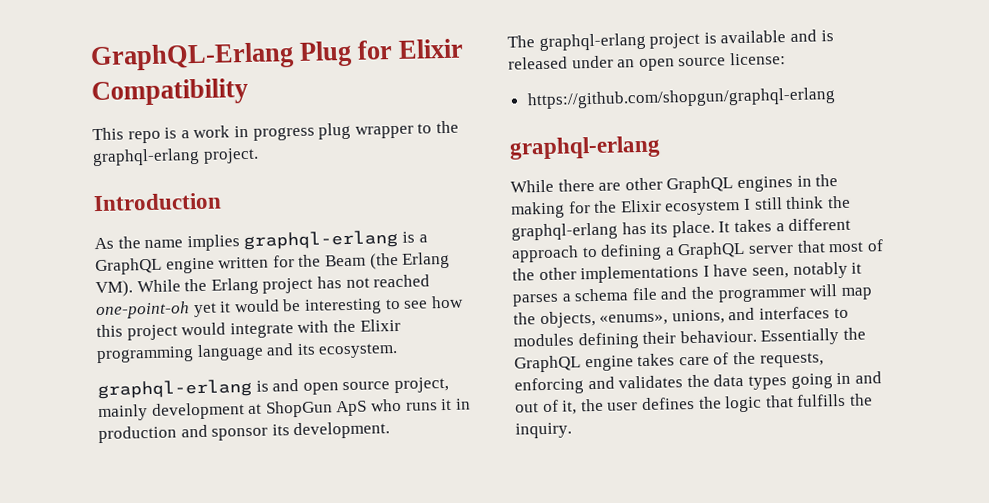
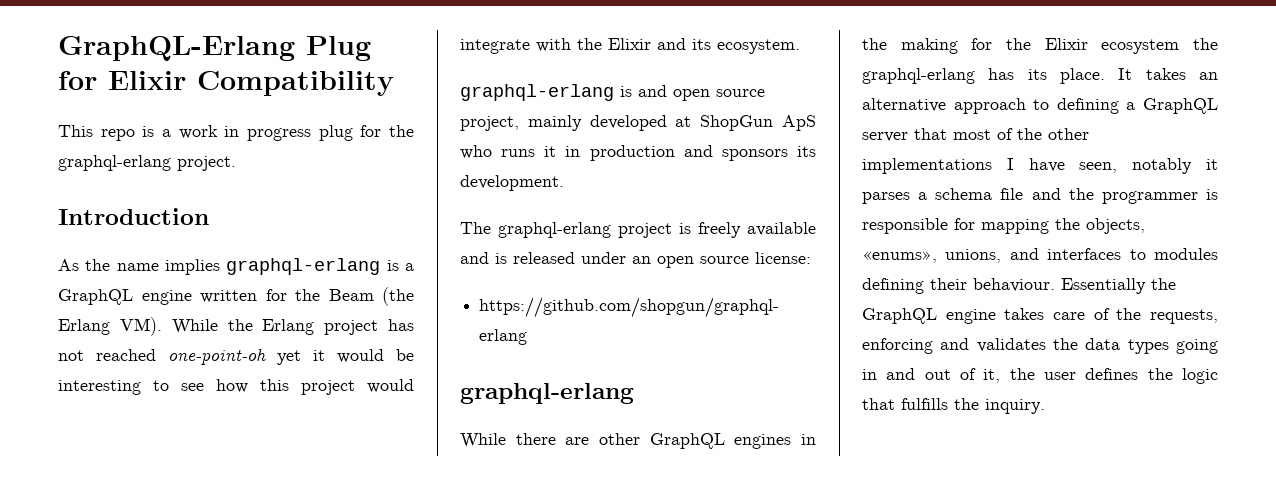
[354,123,433,139] wrapper to -> [360,125,382,137] for
[96,343,264,364] programming language -> (651, 44) none
[151,402,245,420] development -> [589,115,667,131] developed
[211,427,269,441] sponsor -> [721,149,788,161] sponsors
(717, 38) none -> [698,222,741,238] freely
[742,196,825,210] I still think -> (1180, 46) none
[775,217,852,232] a different -> [1199,72,1218,80] [862,98,946,112] an alternative
[809,284,873,300] will map -> [1206,189,1218,200] [862,218,1049,234] is responsible for mapping

